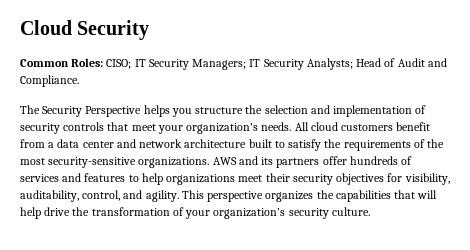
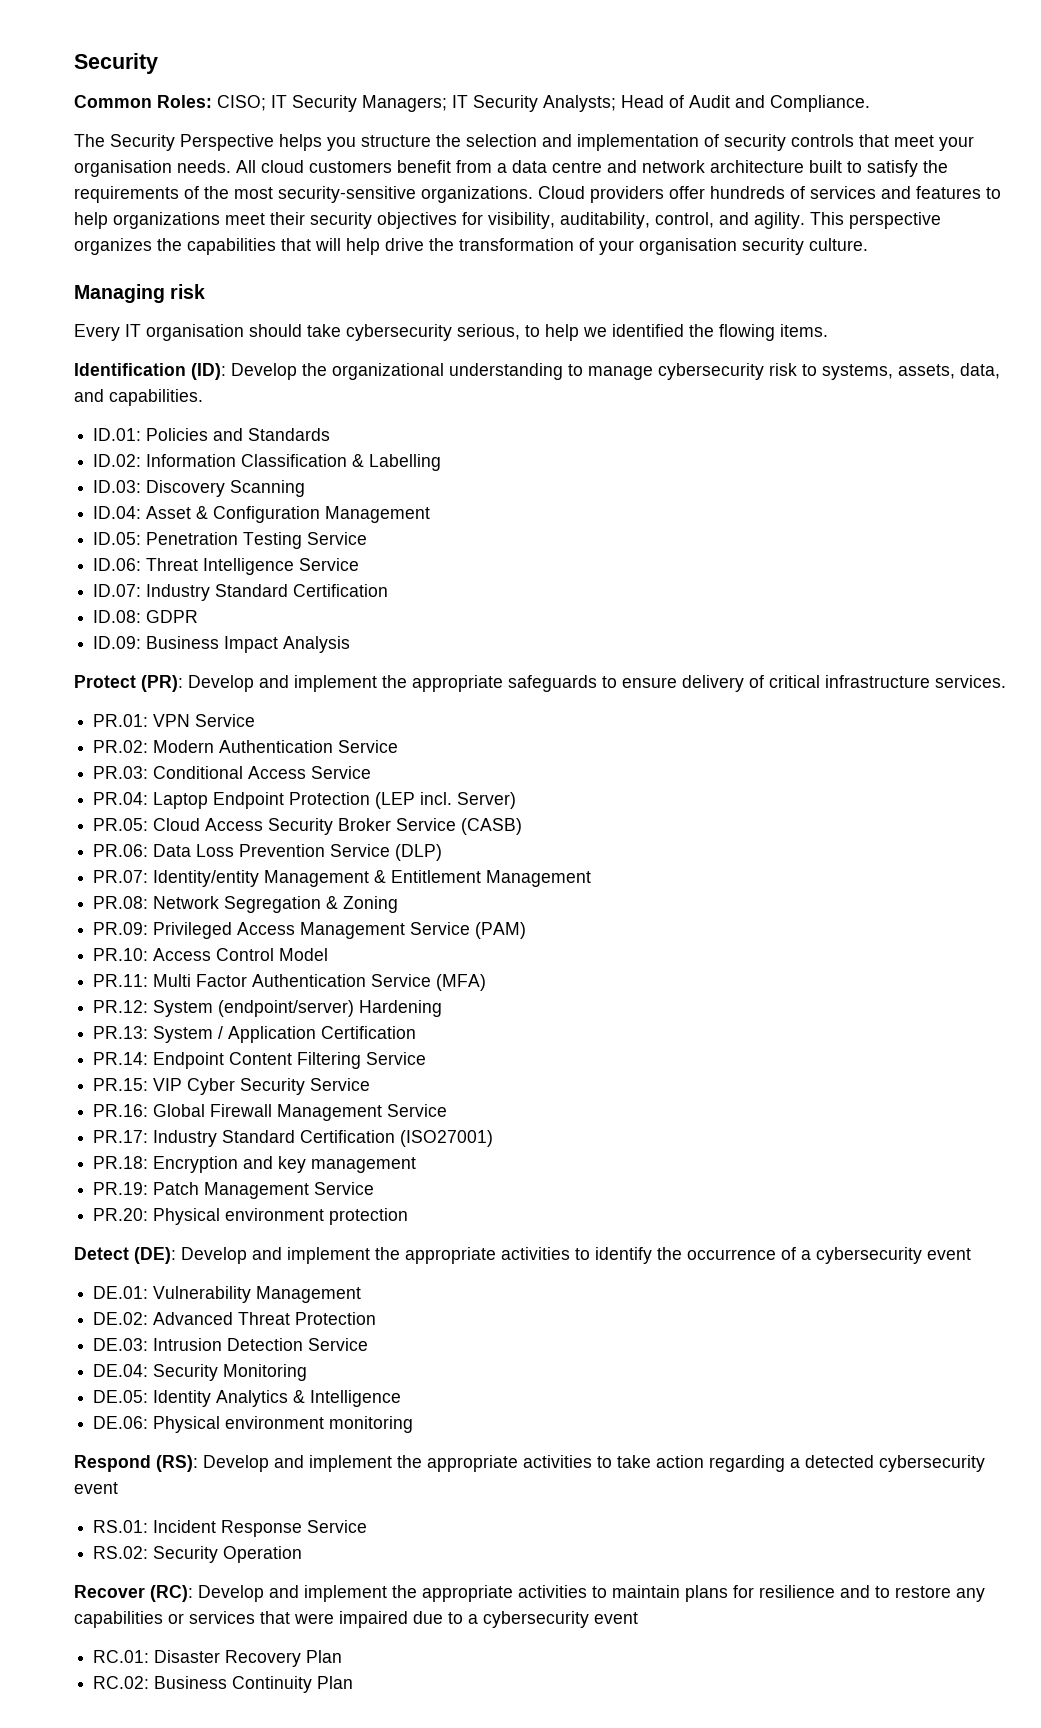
[20,20,72,35] Cloud -> (74, 63) none
[186,123,259,134] organization’s -> [74,160,172,177] organisation
[82,141,114,148] center -> [552,161,602,173] centre
[212,156,320,168] AWS and its partners -> [538,186,664,203] Cloud providers
[213,208,286,219] organization’s -> [639,238,737,255] organisation
(370, 211) none -> [74,284,206,303] [74,324,828,341] [74,363,1000,380] [74,389,203,406] [93,428,331,441] [93,454,442,471] [93,480,306,497] [93,506,431,523] [93,532,368,549] [93,558,360,575] [93,584,389,601] [93,610,199,623] [93,636,351,653] [74,675,1006,692] [93,714,256,727] [93,740,399,753] [93,766,372,779] [93,792,517,809] [93,818,523,835] [93,844,443,861] [93,870,592,887] [93,896,399,913] [93,922,527,939] [93,948,329,961] [93,974,487,991] [93,1000,443,1017] [93,1026,417,1043] [93,1052,427,1069] [93,1078,371,1095] [93,1104,448,1121] [93,1130,494,1147] [93,1156,417,1173] [93,1182,375,1199] [93,1208,409,1225] [74,1247,971,1264] [93,1286,362,1303] [93,1312,377,1325] [93,1338,369,1351] [93,1364,308,1381] [93,1390,402,1407] [93,1416,414,1433] [74,1455,985,1472] [74,1482,118,1494] [93,1520,368,1537] [93,1546,303,1563] [74,1585,985,1602] [74,1611,638,1628] [93,1650,343,1667] [93,1676,354,1693] // Managing risk // Every IT organisation should take cybersecurity serious, to help we identified the flowing items. // Identification (ID): Develop the organizational understanding to manage cybersecurity risk to systems, assets, data, and capabilities. // ID.01: Policies and Standards // ID.02: Information Classification & Labelling // ID.03: Discovery Scanning // ID.04: Asset & Configuration Management // ID.05: Penetration Testing Service // ID.06: Threat Intelligence Service // ID.07: Industry Standard Certification // ID.08: GDPR // ID.09: Business Impact Analysis // Protect (PR): Develop and implement the appropriate safeguards to ensure delivery of critical infrastructure services. // PR.01: VPN Service // PR.02: Modern Authentication Service // PR.03: Conditional Access Service // PR.04: Laptop Endpoint Protection (LEP incl. Server) // PR.05: Cloud Access Security Broker Service (CASB) // PR.06: Data Loss Prevention Service (DLP) // PR.07: Identity/entity Management & Entitlement Management // PR.08: Network Segregation & Zoning // PR.09: Privileged Access Management Service (PAM) // PR.10: Access Control Model // PR.11: Multi Factor Authentication Service (MFA) // PR.12: System (endpoint/server) Hardening // PR.13: System / Application Certification // PR.14: Endpoint Content Filtering Service // PR.15: VIP Cyber Security Service // PR.16: Global Firewall Management Service // PR.17: Industry Standard Certification (ISO27001) // PR.18: Encryption and key management // PR.19: Patch Management Service // PR.20: Physical environment protection // Detect (DE): Develop and implement the appropriate activities to identify the occurrence of a cybersecurity event // DE.01: Vulnerability Management // DE.02: Advanced Threat Protection // DE.03: Intrusion Detection Service // DE.04: Security Monitoring // DE.05: Identity Analytics & Intelligence // DE.06: Physical environment monitoring // Respond (RS): Develop and implement the appropriate activities to take action regarding a detected cybersecurity event // RS.01: Incident Response Service // RS.02: Security Operation // Recover (RC): Develop and implement the appropriate activities to maintain plans for resilience and to restore any capabilities or services that were impaired due to a cybersecurity event // RC.01: Disaster Recovery Plan // RC.02: Business Continuity Plan

